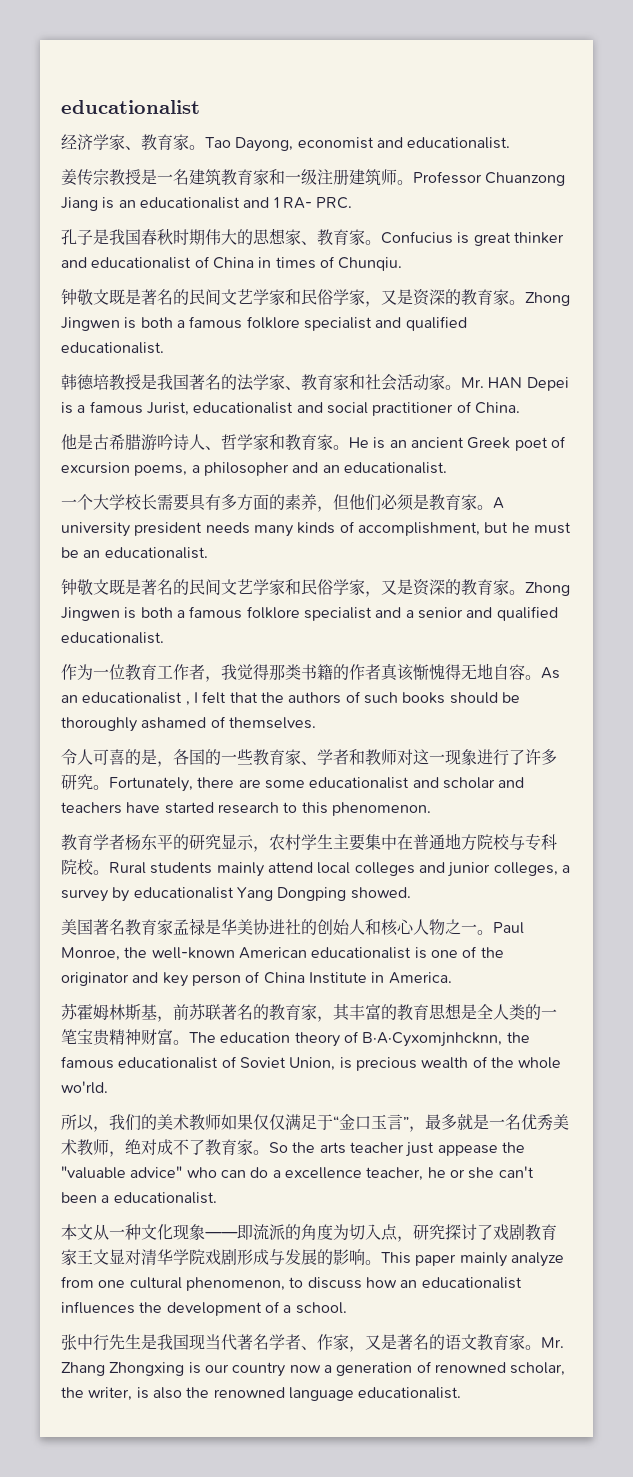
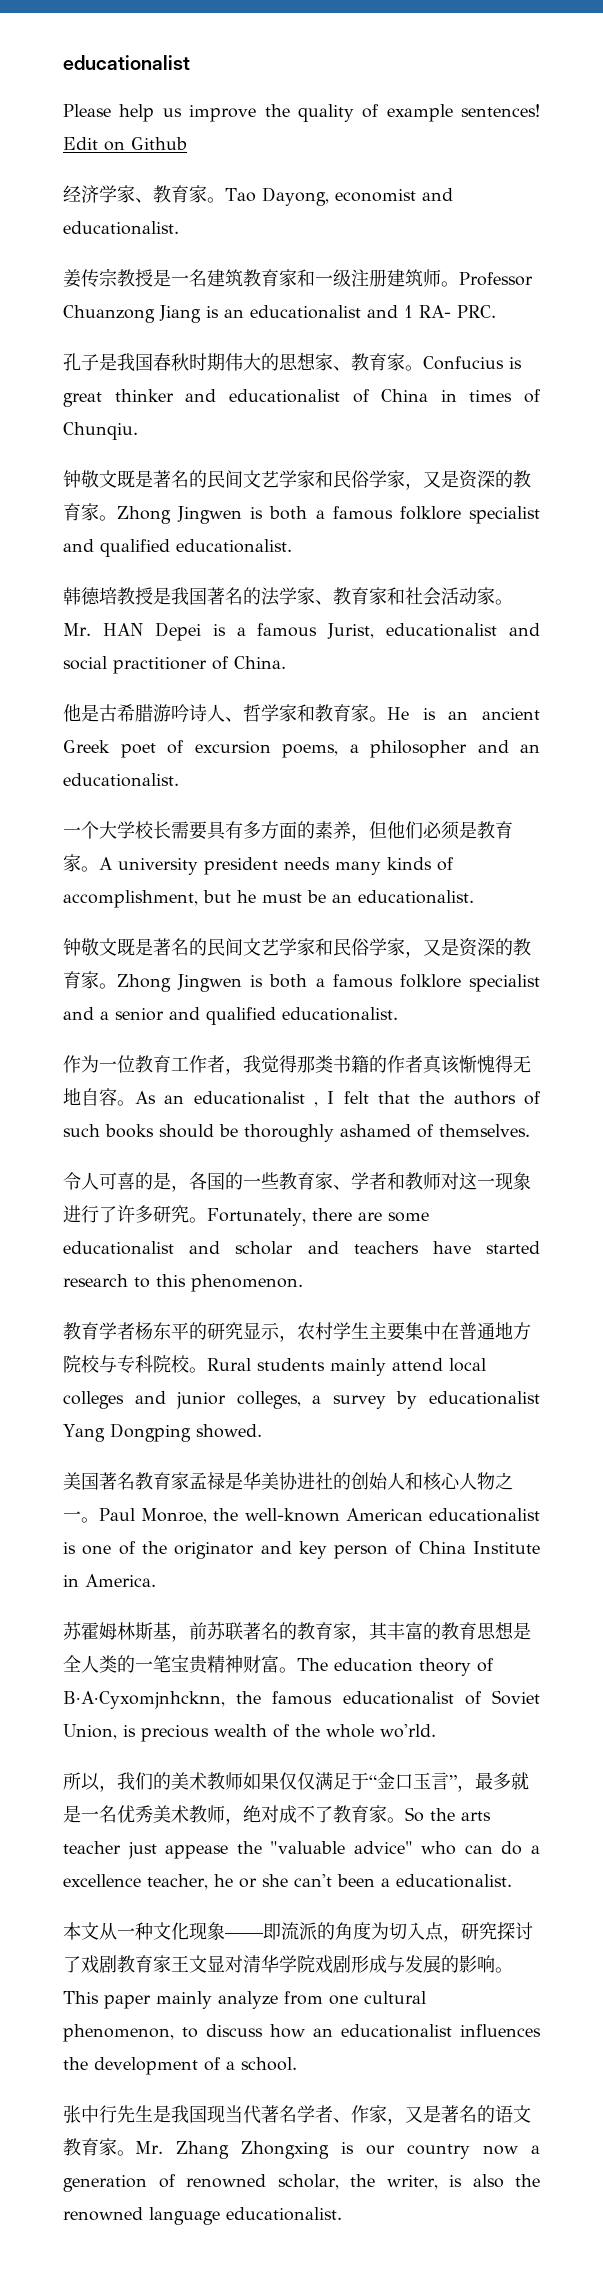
[61,100,200,114] educationalist -> [63,55,190,70] [63,104,540,122] [63,137,187,151] educationalist // Please help us improve the quality of example sentences! Edit on Github

